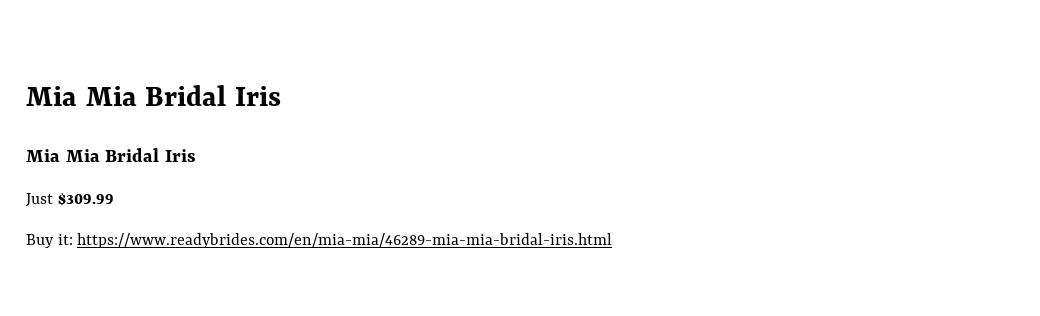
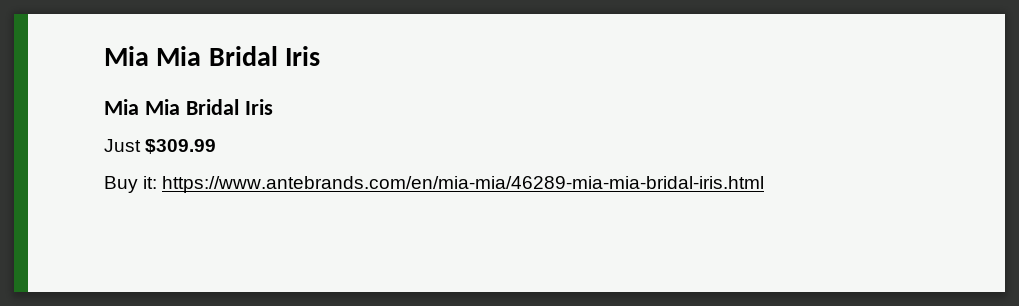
[77,233,613,248] https://www.readybrides.com/en/mia-mia/46289-mia-mia-bridal-iris.html -> [162,176,765,193] https://www.antebrands.com/en/mia-mia/46289-mia-mia-bridal-iris.html

